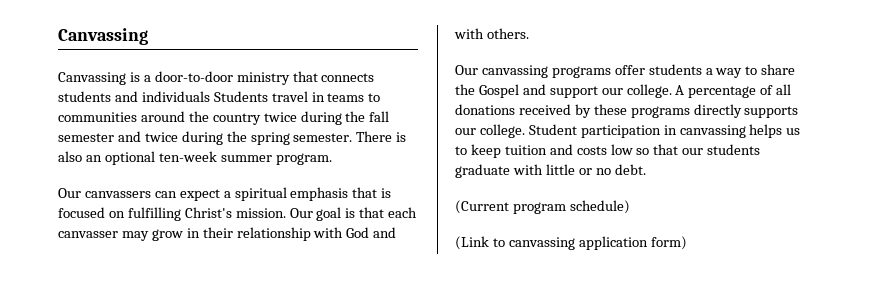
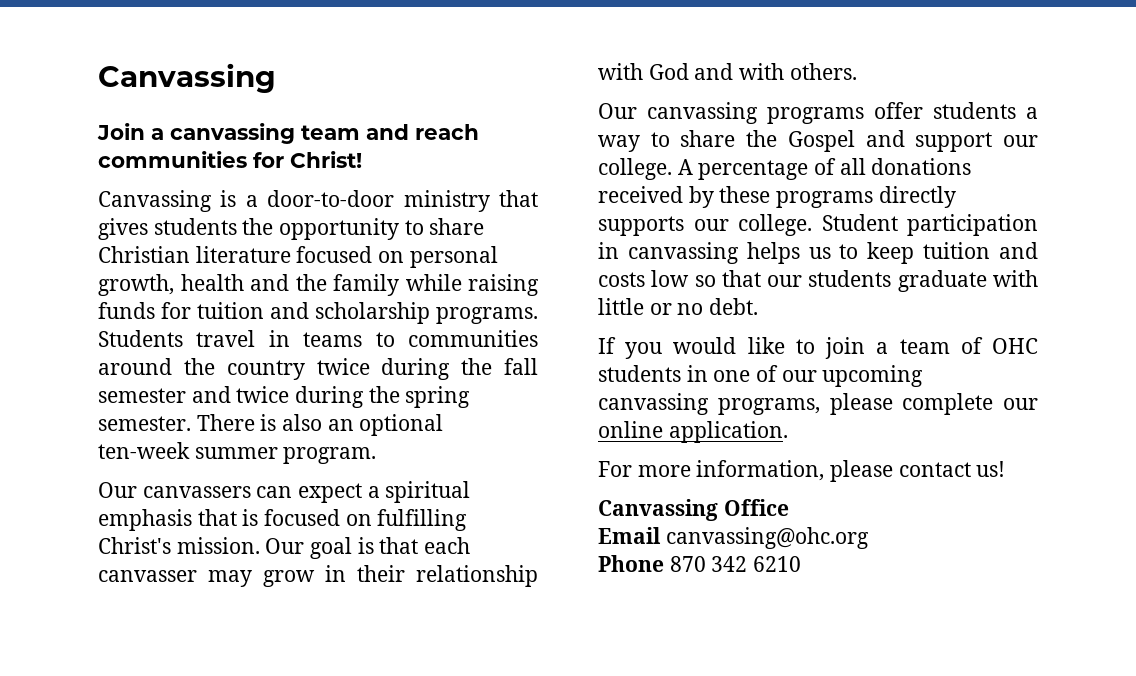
[58,28,148,45] Canvassing -> [98,63,276,93] [97,123,479,144] [98,151,362,168] Canvassing // Join a canvassing team and reach communities for Christ!
[321,73,375,82] [58,91,210,102] connects students and individuals -> [98,218,485,240] [98,246,498,268] [98,274,539,296] [98,302,538,324] gives students the opportunity to share Christian literature focused on personal growth, health and the family while raising funds for tuition and scholarship programs.
[455,200,630,214] [455,236,687,250] (Current program schedule) // (Link to canvassing application form) -> [598,337,1038,359] [598,365,924,387] [598,393,1038,415] [598,421,788,443] [598,460,1006,482] [598,499,789,521] [598,527,869,549] [598,555,802,572] If you would like to join a team of OHC students in one of our upcoming canvassing programs, please complete our online application. // For more information, please contact us! // Canvassing Office // Email canvassing@ohc.org // Phone 870 342 6210

